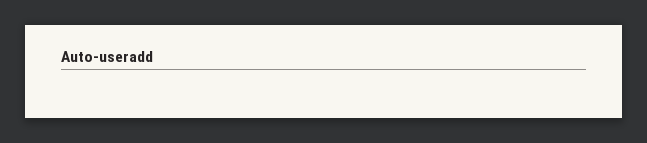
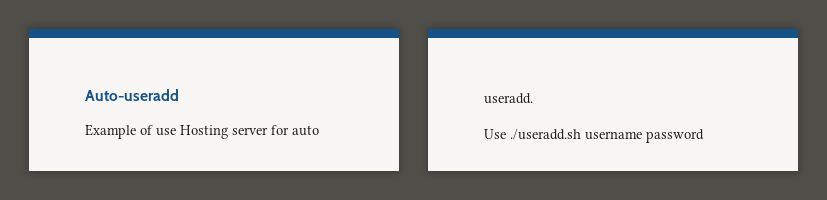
(153, 56) none -> [85,124,319,139] [484,93,533,104] [484,129,704,143] // Example of use Hosting server for auto useradd. // Use ./useradd.sh username password

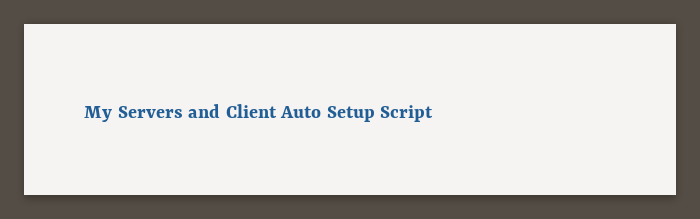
[85,89,179,101] [85,124,319,139] [484,93,533,104] [484,129,704,143] Auto-useradd // Example of use Hosting server for auto useradd. // Use ./useradd.sh username password -> [84,104,434,122] My Servers and Client Auto Setup Script

